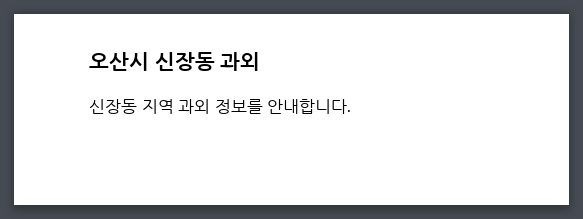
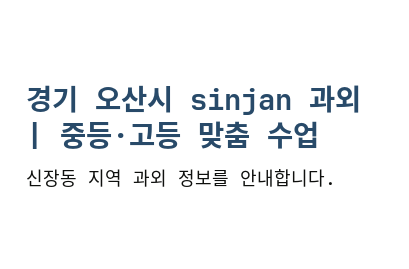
[89,52,261,71] 오산시 신장동 과외 -> [26,85,361,115] [26,121,319,149] 경기 오산시 sinjan 과외 | 중등·고등 맞춤 수업

